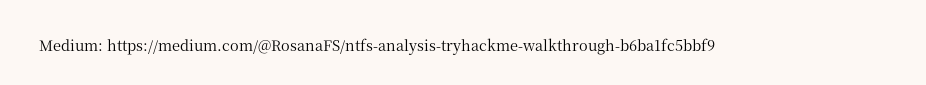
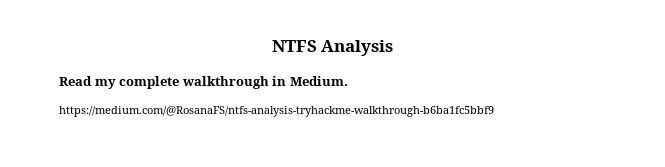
[39,39,103,51] Medium: -> [271,40,394,56] [59,76,348,89] NTFS Analysis // Read my complete walkthrough in Medium. //

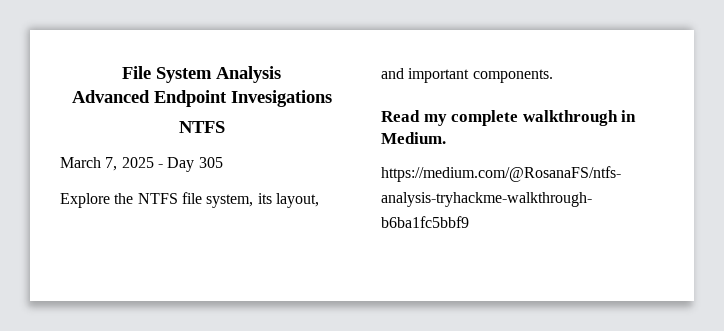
[271,40,394,56] NTFS Analysis -> [122,66,281,83] [71,90,332,107] [178,121,225,133] [60,157,223,172] [60,192,319,208] [381,68,553,83] File System Analysis // Advanced Endpoint Invesigations // NTFS // March 7, 2025 - Day 305 // Explore the NTFS file system, its layout, and important components.

